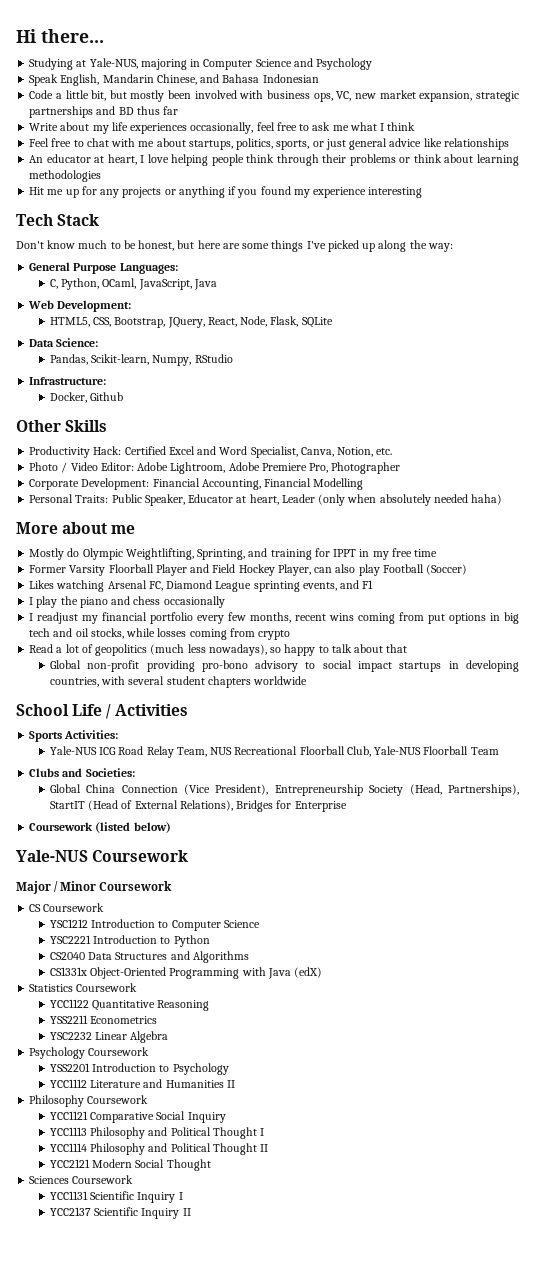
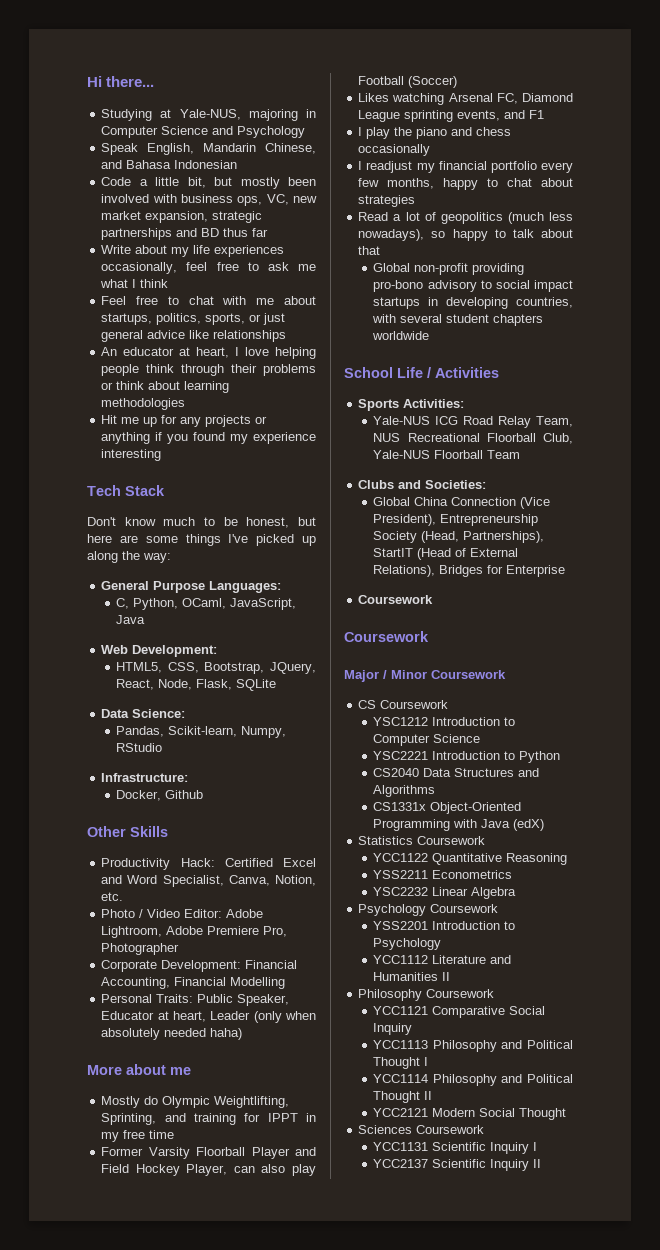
[295,612,520,624] [29,628,291,640] recent wins coming from put options in big tech and oil stocks, while losses coming from crypto -> [443,178,573,190] [358,195,416,207] happy to chat about strategies
[95,822,171,833] [16,850,88,862] (listed below) // Yale-NUS -> (434, 599) //

